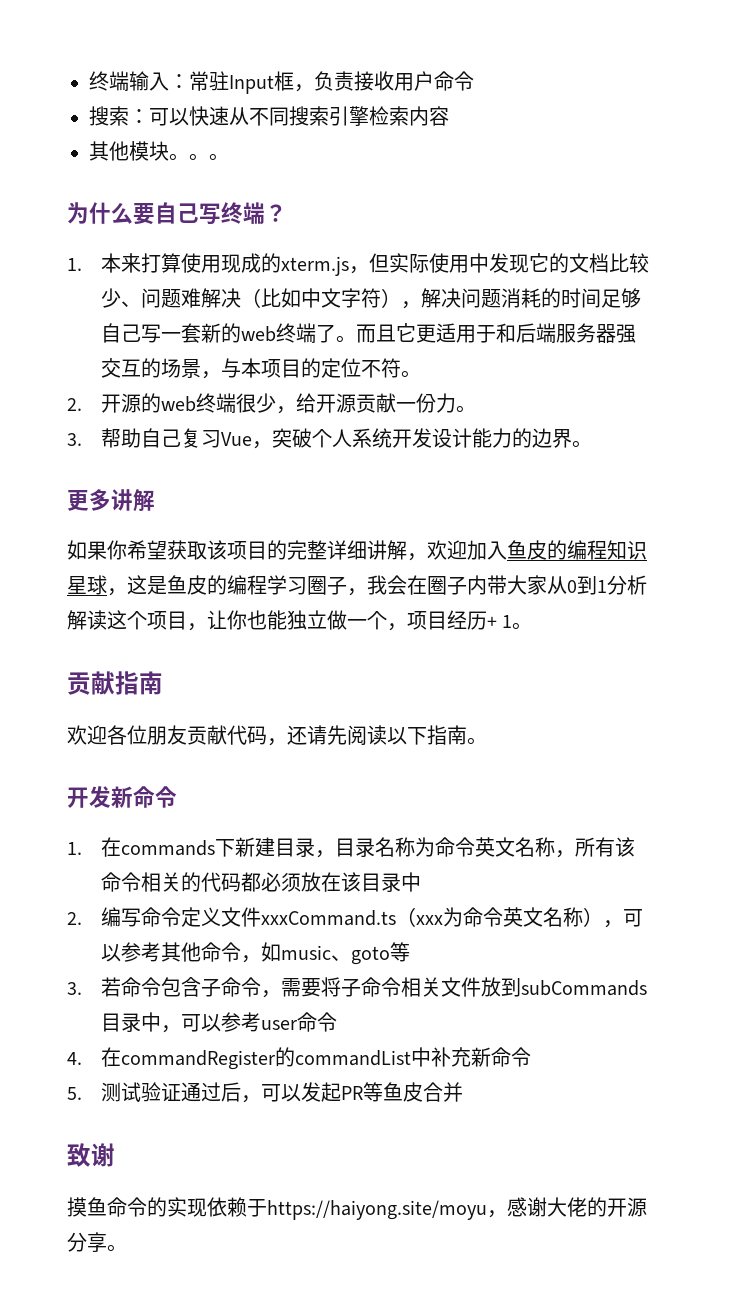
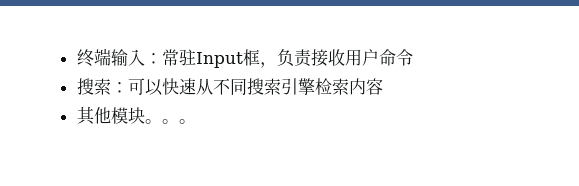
[67,202,287,225] [67,253,650,276] [101,288,642,309] [101,323,637,343] [101,358,422,379] [67,393,477,414] [67,428,593,449] [67,489,155,512] [67,540,647,561] [67,575,647,596] [67,610,533,631] [67,671,163,695] [67,725,487,746] [67,786,177,808] [67,837,636,858] [101,872,422,892] [67,907,644,928] [101,942,411,965] [67,977,648,998] [101,1012,338,1033] [67,1047,532,1070] [67,1082,464,1103] [67,1143,115,1167] [67,1197,647,1220] [67,1232,127,1253] // 为什么要自己写终端？ // 1.本来打算使用现成的xterm.js，但实际使用中发现它的文档比较少、问题难解决（比如中文字符），解决问题消耗的时间足够自己写一套新的web终端了。而且它更适用于和后端服务器强交互的场景，与本项目的定位不符。 // 2.开源的web终端很少，给开源贡献一份力。 // 3.帮助自己复习Vue，突破个人系统开发设计能力的边界。 // 更多讲解 // 如果你希望获取该项目的完整详细讲解，欢迎加入鱼皮的编程知识星球，这是鱼皮的编程学习圈子，我会在圈子内带大家从0到1分析解读这个项目，让你也能独立做一个，项目经历+ 1。 // 贡献指南 // 欢迎各位朋友贡献代码，还请先阅读以下指南。 // 开发新命令 // 1.在commands下新建目录，目录名称为命令英文名称，所有该命令相关的代码都必须放在该目录中 // 2.编写命令定义文件xxxCommand.ts（xxx为命令英文名称），可以参考其他命令，如music、goto等 // 3.若命令包含子命令，需要将子命令相关文件放到subCommands目录中，可以参考user命令 // 4.在commandRegister的commandList中补充新命令 // 5.测试验证通过后，可以发起PR等鱼皮合并 // 致谢 // 摸鱼命令的实现依赖于https://haiyong.site/moyu，感谢大佬的开源分享。 -> (196, 121) none

